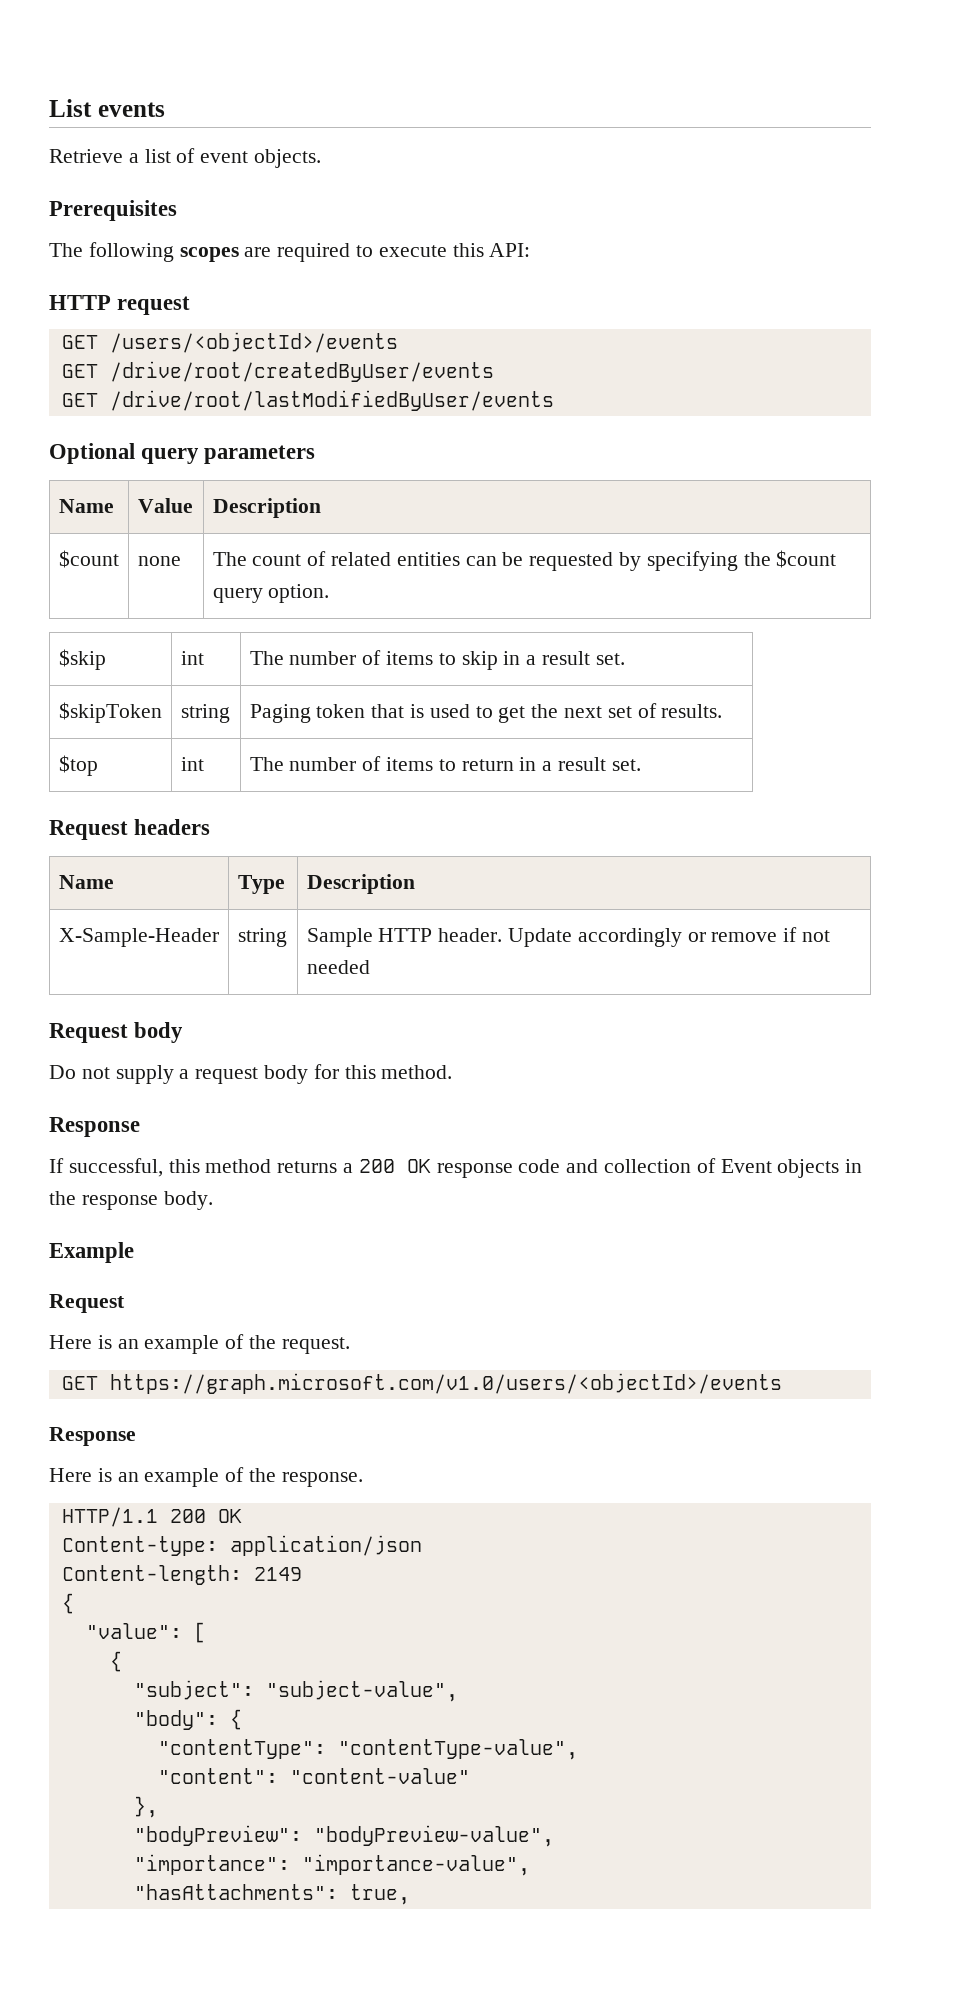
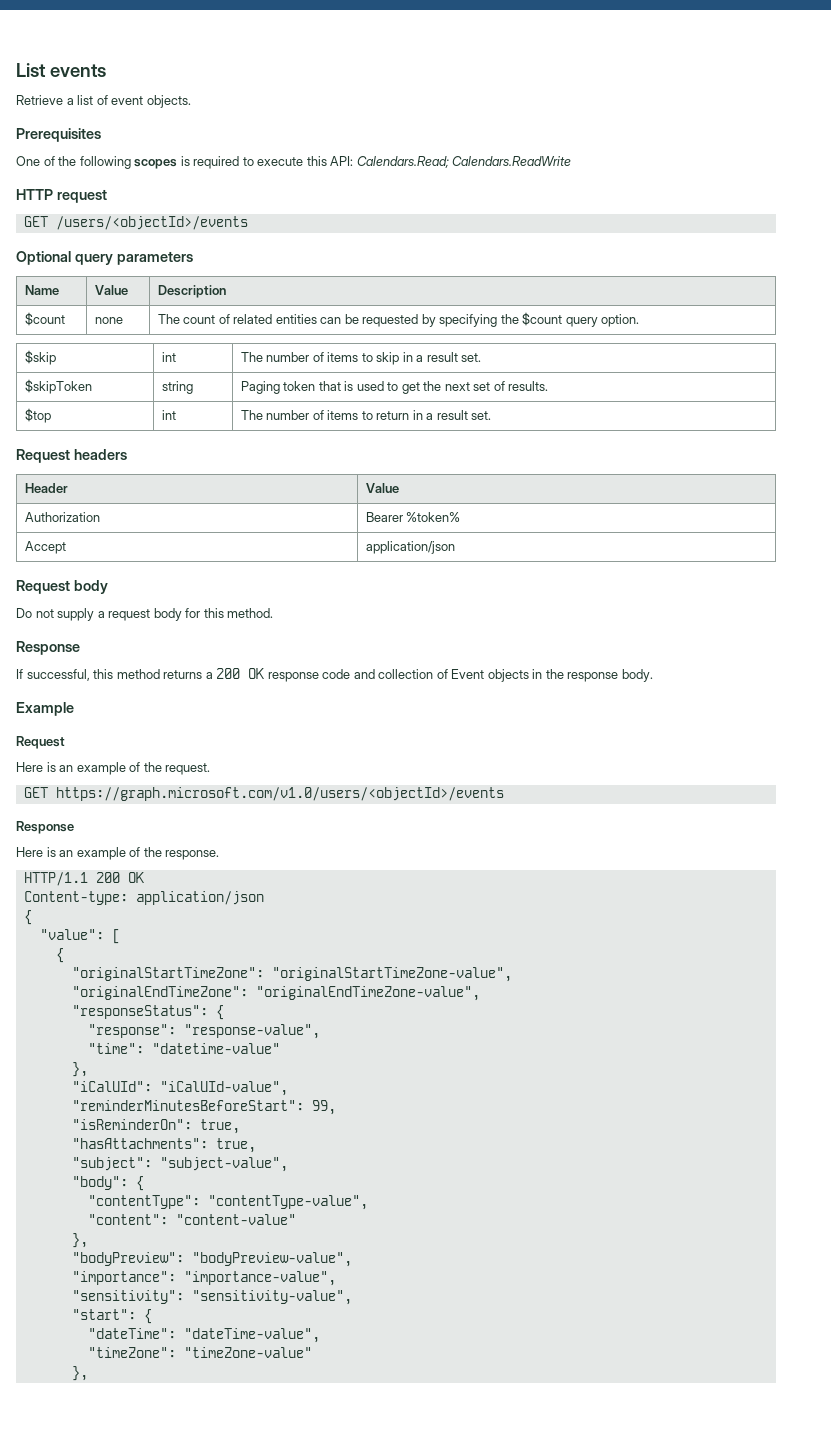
[49,243,83,257] The -> [16,156,77,166] One of the
[244,247,272,257] are -> [180,156,190,166] is
(531, 250) none -> [356,156,572,168] Calendars.Read; Calendars.ReadWrite
[61,361,494,382] [61,390,554,411] // GET /drive/root/createdByUser/events // GET /drive/root/lastModifiedByUser/events -> (248, 223) none
[58,875,114,889] [237,875,285,894] [306,874,415,894] [58,928,219,947] [237,928,287,947] [306,927,830,947] [306,960,370,974] Name | Type | Description // X-Sample-Header | string | Sample HTTP header. Update accordingly or remove if not needed -> [24,483,68,493] [365,483,399,493] [24,512,100,522] [365,512,461,522] [24,541,66,554] [365,541,455,554] Header | Value // Authorization | Bearer %token% // Accept | application/json
[61,1565,302,1585] // Content-length: 2149 -> (264, 898) none
(122, 1661) none -> [71,967,512,982] [71,986,480,1001] [71,1005,224,1020] [87,1024,320,1039] [87,1043,280,1054] [71,1062,88,1077] [71,1081,288,1096] [71,1100,336,1115] [71,1119,240,1134] [71,1138,256,1153] // "originalStartTimeZone": "originalStartTimeZone-value", // "originalEndTimeZone": "originalEndTimeZone-value", // "responseStatus": { // "response": "response-value", // "time": "datetime-value" // }, // "iCalUId": "iCalUId-value", // "reminderMinutesBeforeStart": 99, // "isReminderOn": true, // "hasAttachments": true,
[133,1884,410,1905] "hasAttachments": true, -> [71,1290,352,1305] [71,1309,152,1324] [87,1328,320,1343] [87,1347,312,1358] [71,1366,88,1381] "sensitivity": "sensitivity-value", // "start": { // "dateTime": "dateTime-value", // "timeZone": "timeZone-value" // },

